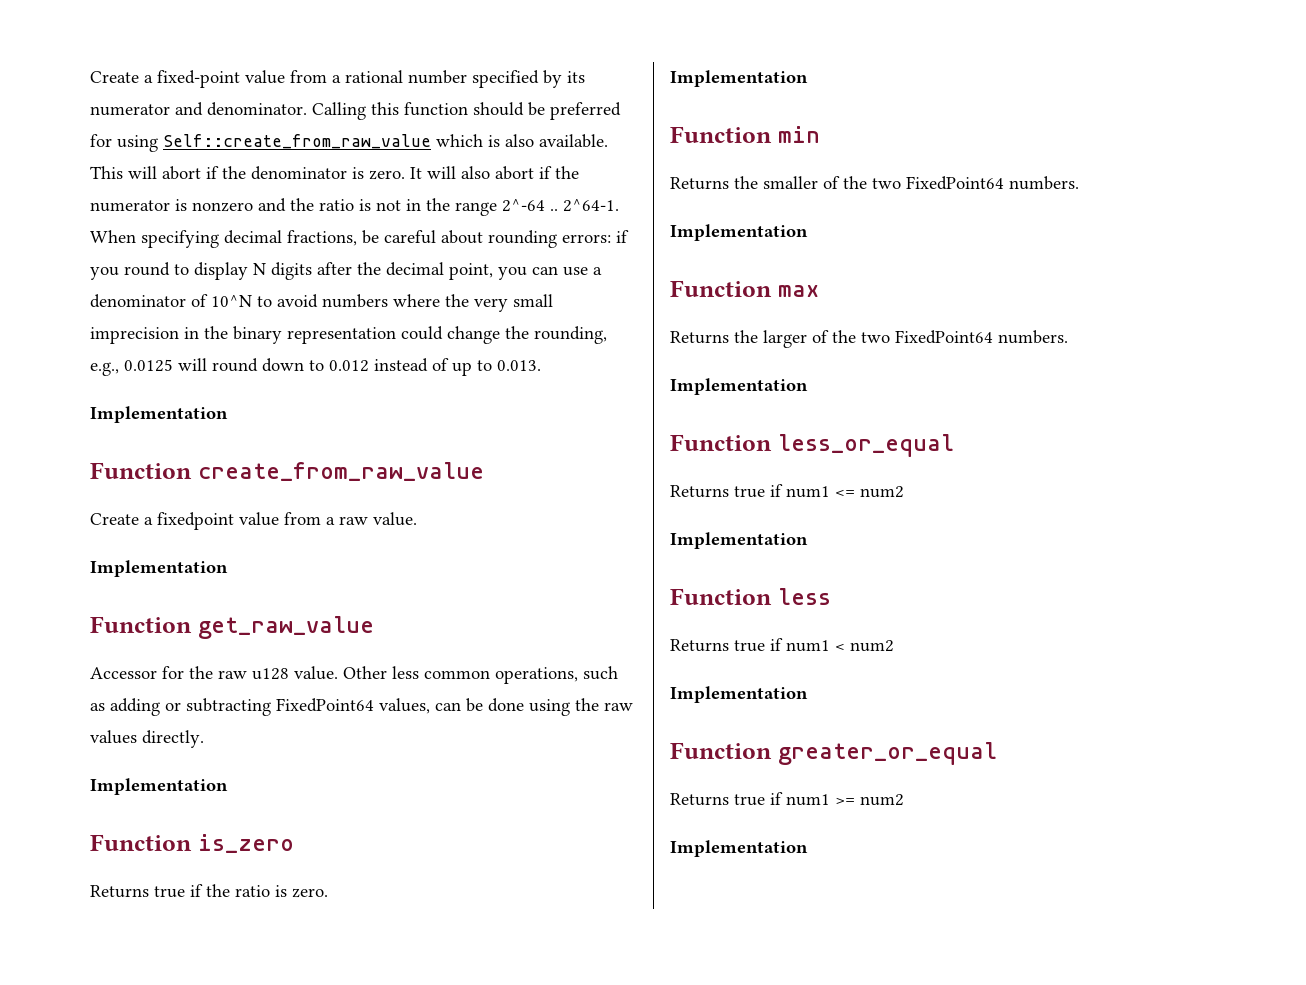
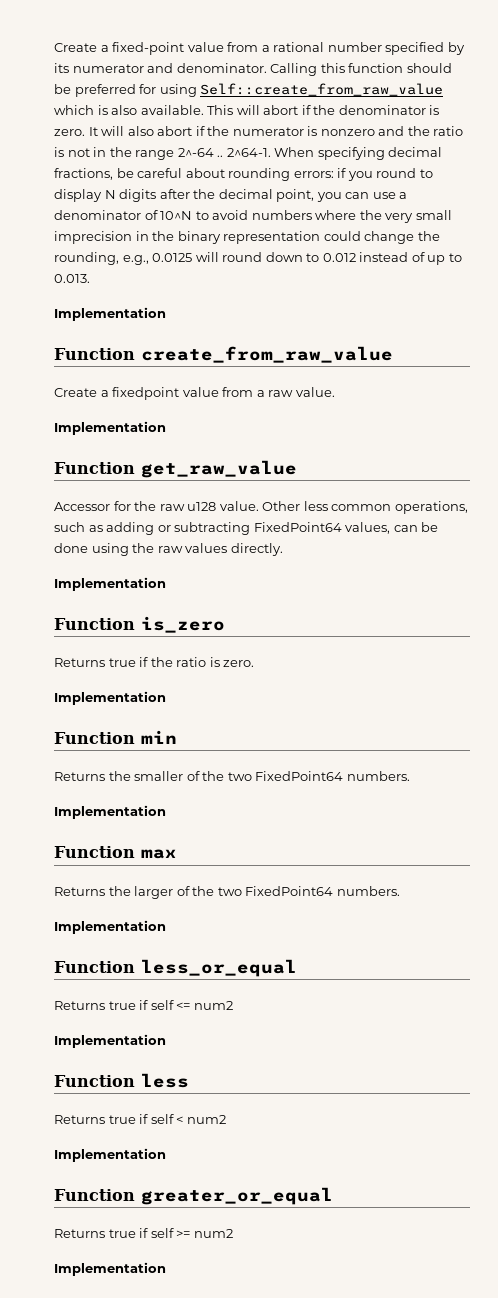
[786,486,830,498] num1 -> [150,1000,174,1010] self
[786,640,830,652] num1 -> [150,1114,174,1124] self
[786,794,830,806] num1 -> [150,1228,174,1238] self

